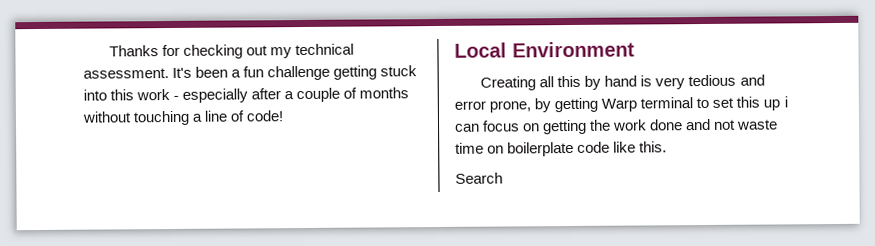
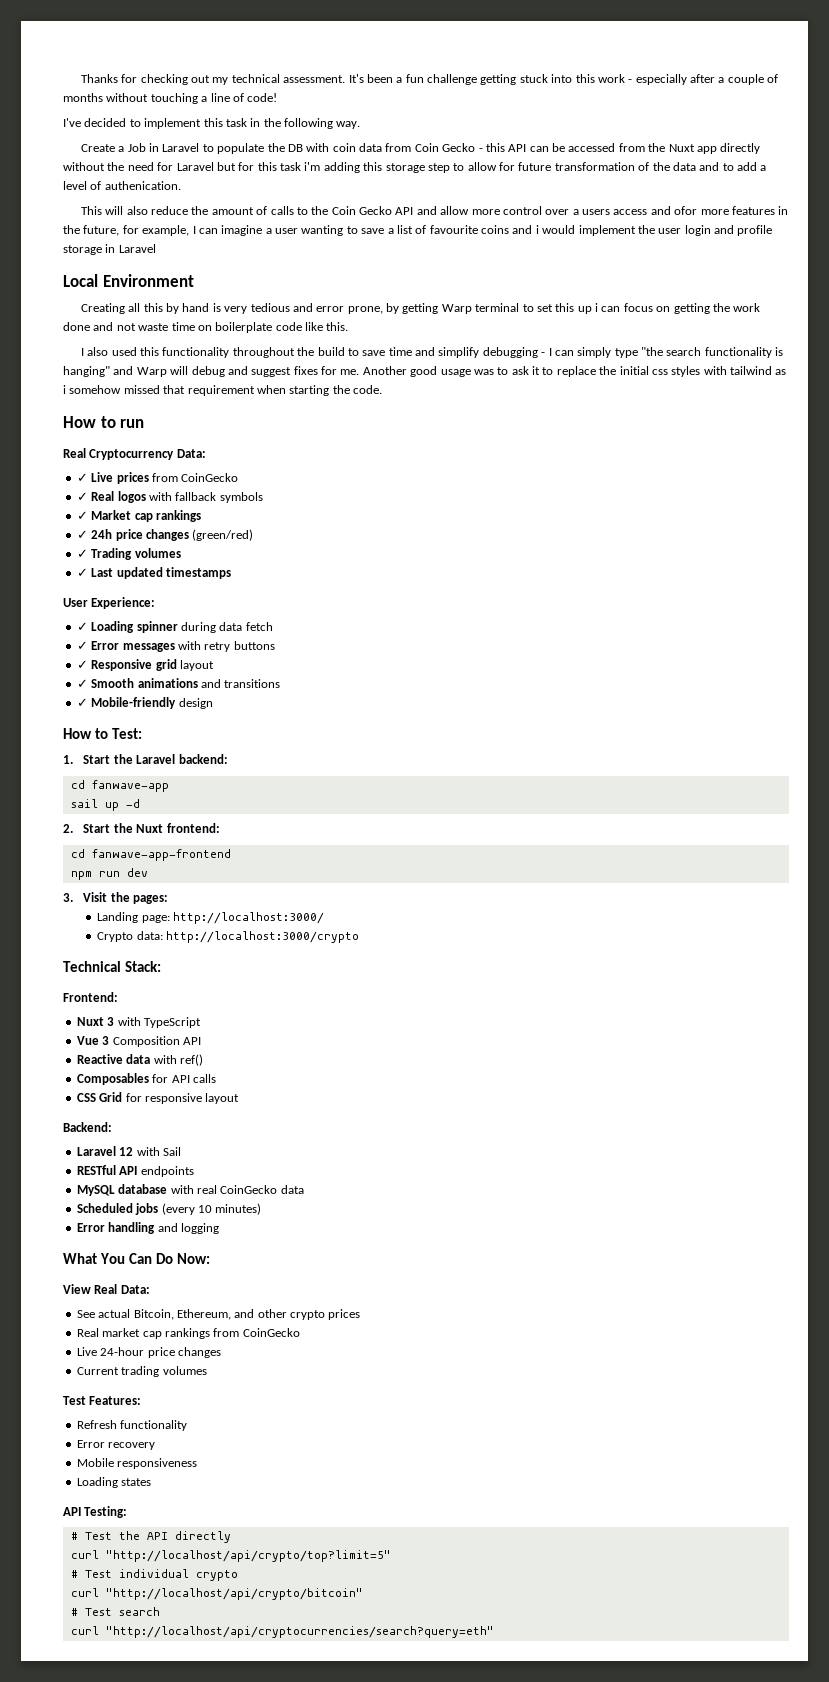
(284, 116) none -> [63,118,361,129] [80,143,761,154] [63,162,767,173] [63,181,181,190] [80,206,789,215] [63,225,773,236] [63,244,156,255] // I've decided to implement this task in the following way. // Create a Job in Laravel to populate the DB with coin data from Coin Gecko - this API can be accessed from the Nuxt app directly without the need for Laravel but for this task i'm adding this storage step to allow for future transformation of the data and to add a level of authenication. // This will also reduce the amount of calls to the Coin Gecko API and allow more control over a users access and ofor more features in the future, for example, I can imagine a user wanting to save a list of favourite coins and i would implement the user login and profile storage in Laravel
[455,172,503,184] Search -> [80,347,784,358] [63,366,787,377] [63,385,382,396] [63,416,145,428] [63,448,206,460] [76,472,239,484] [76,491,263,503] [76,510,201,522] [76,529,254,541] [76,548,181,560] [76,567,231,579] [63,597,156,609] [76,621,273,633] [76,641,275,652] [76,659,214,671] [76,678,281,688] [76,697,213,709] [63,728,142,739] [63,754,228,764] [70,780,169,792] [70,799,140,811] [63,823,220,833] [70,849,231,861] [70,868,148,880] [63,892,169,904] [97,912,324,924] [97,931,359,943] [63,961,161,972] [63,992,118,1002] [76,1017,201,1028] [76,1036,201,1047] [76,1054,203,1066] [76,1073,216,1085] [76,1092,240,1104] [63,1122,112,1132] [76,1146,181,1156] [76,1165,194,1177] [76,1184,304,1196] [76,1203,262,1215] [76,1222,219,1234] [63,1253,210,1264] [63,1284,150,1294] [76,1309,361,1320] [76,1328,300,1339] [76,1347,221,1358] [76,1366,207,1377] [63,1396,142,1405] [76,1420,188,1431] [76,1440,156,1450] [76,1458,198,1469] [76,1477,152,1488] [63,1506,128,1518] [70,1531,231,1543] [70,1550,391,1562] [70,1569,238,1581] [70,1588,363,1600] [70,1607,160,1616] [70,1626,494,1638] I also used this functionality throughout the build to save time and simplify debugging - I can simply type "the search functionality is hanging" and Warp will debug and suggest fixes for me. Another good usage was to ask it to replace the initial css styles with tailwind as i somehow missed that requirement when starting the code. // How to run // Real Cryptocurrency Data: // ✓ Live prices from CoinGecko // ✓ Real logos with fallback symbols // ✓ Market cap rankings // ✓ 24h price changes (green/red) // ✓ Trading volumes // ✓ Last updated timestamps // User Experience: // ✓ Loading spinner during data fetch // ✓ Error messages with retry buttons // ✓ Responsive grid layout // ✓ Smooth animations and transitions // ✓ Mobile-friendly design // How to Test: // 1. Start the Laravel backend: // cd fanwave-app // sail up -d // 2. Start the Nuxt frontend: // cd fanwave-app-frontend // npm run dev // 3. Visit the pages: // Landing page: http://localhost:3000/ // Crypto data: http://localhost:3000/crypto // Technical Stack: // Frontend: // Nuxt 3 with TypeScript // Vue 3 Composition API // Reactive data with ref() // Composables for API calls // CSS Grid for responsive layout // Backend: // Laravel 12 with Sail // RESTful API endpoints // MySQL database with real CoinGecko data // Scheduled jobs (every 10 minutes) // Error handling and logging // What You Can Do Now: // View Real Data: // See actual Bitcoin, Ethereum, and other crypto prices // Real market cap rankings from CoinGecko // Live 24-hour price changes // Current trading volumes // Test Features: // Refresh functionality // Error recovery // Mobile responsiveness // Loading states // API Testing: // # Test the API directly // curl "http://localhost/api/crypto/top?limit=5" // # Test individual crypto // curl "http://localhost/api/crypto/bitcoin" // # Test search // curl "http://localhost/api/cryptocurrencies/search?query=eth"

